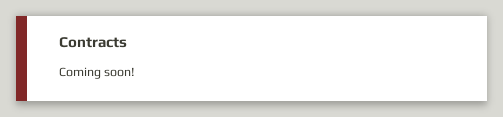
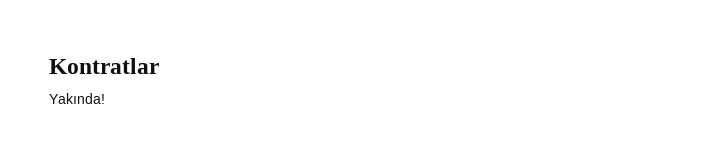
[59,37,127,48] [59,67,136,79] Contracts // Coming soon! -> [49,58,159,74] [49,93,105,104] Kontratlar // Yakında!

